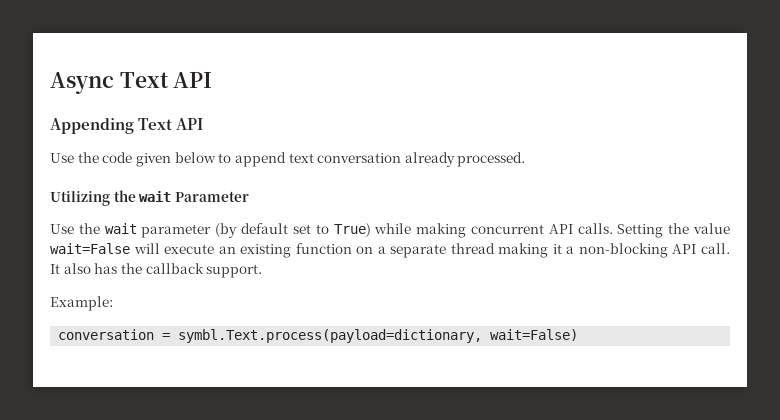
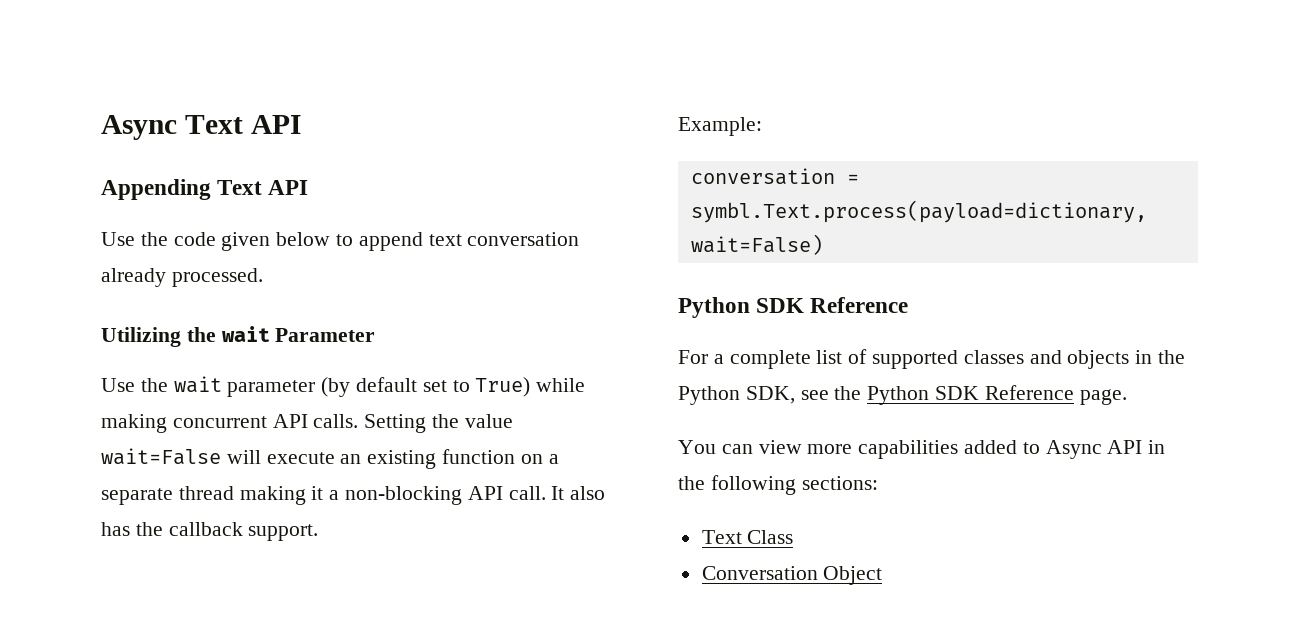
(579, 335) none -> [678,297,909,318] [678,349,1186,369] [678,385,1127,405] [678,440,1166,459] [678,475,878,495] [701,530,794,544] [701,566,883,585] // Python SDK Reference // For a complete list of supported classes and objects in the Python SDK, see the Python SDK Reference page. // You can view more capabilities added to Async API in the following sections: // Text Class // Conversation Object

